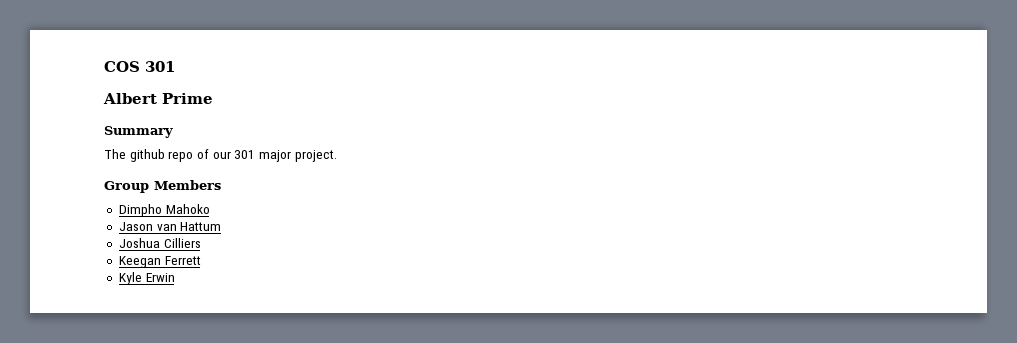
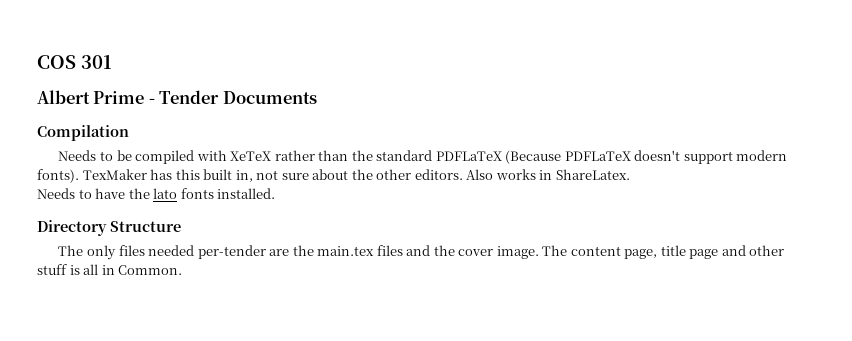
[104,126,173,138] [104,149,337,162] [104,180,221,193] [118,204,210,217] [118,222,222,231] [118,238,201,248] [118,256,201,268] [118,272,175,285] // Summary // The github repo of our 301 major project. // Group Members // Dimpho Mahoko // Jason van Hattum // Joshua Cilliers // Keegan Ferrett // Kyle Erwin -> [148,90,317,104] [37,125,129,141] [58,150,788,164] [37,169,630,183] [37,188,276,199] [37,220,181,236] [58,245,785,260] [37,264,183,275] - Tender Documents // Compilation // Needs to be compiled with XeTeX rather than the standard PDFLaTeX (Because PDFLaTeX doesn't support modern fonts). TexMaker has this built in, not sure about the other editors. Also works in ShareLatex. // Needs to have the lato fonts installed. // Directory Structure // The only files needed per-tender are the main.tex files and the cover image. The content page, title page and other stuff is all in Common.

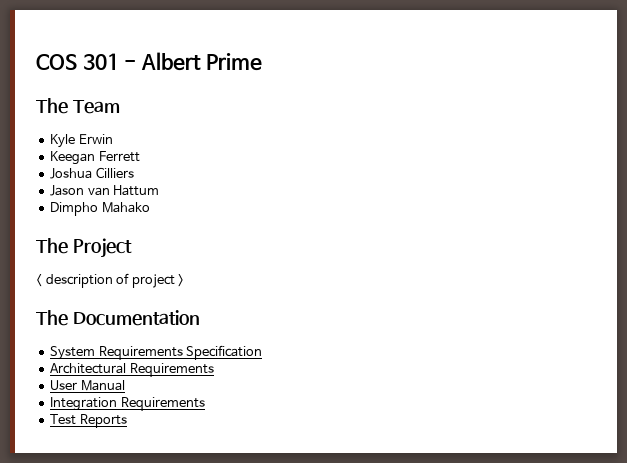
(112, 62) // -> [124,60,137,69] -
[148,90,317,104] [37,125,129,141] [58,150,788,164] [37,169,630,183] [37,188,276,199] [37,220,181,236] [58,245,785,260] [37,264,183,275] - Tender Documents // Compilation // Needs to be compiled with XeTeX rather than the standard PDFLaTeX (Because PDFLaTeX doesn't support modern fonts). TexMaker has this built in, not sure about the other editors. Also works in ShareLatex. // Needs to have the lato fonts installed. // Directory Structure // The only files needed per-tender are the main.tex files and the cover image. The content page, title page and other stuff is all in Common. -> [36,98,120,114] [50,134,113,148] [50,151,140,165] [50,167,134,179] [50,185,160,196] [50,202,150,216] [36,238,132,258] [36,273,185,288] [36,310,200,326] [50,345,263,360] [50,363,214,377] [50,380,125,391] [50,397,205,411] [50,414,127,428] // The Team // Kyle Erwin // Keegan Ferrett // Joshua Cilliers // Jason van Hattum // Dimpho Mahako // The Project // < description of project > // The Documentation // System Requirements Specification // Architectural Requirements // User Manual // Integration Requirements // Test Reports

